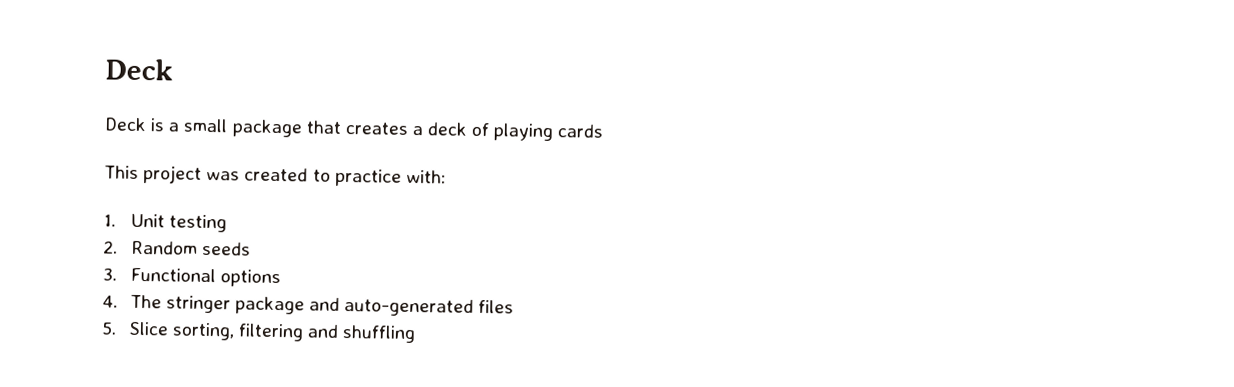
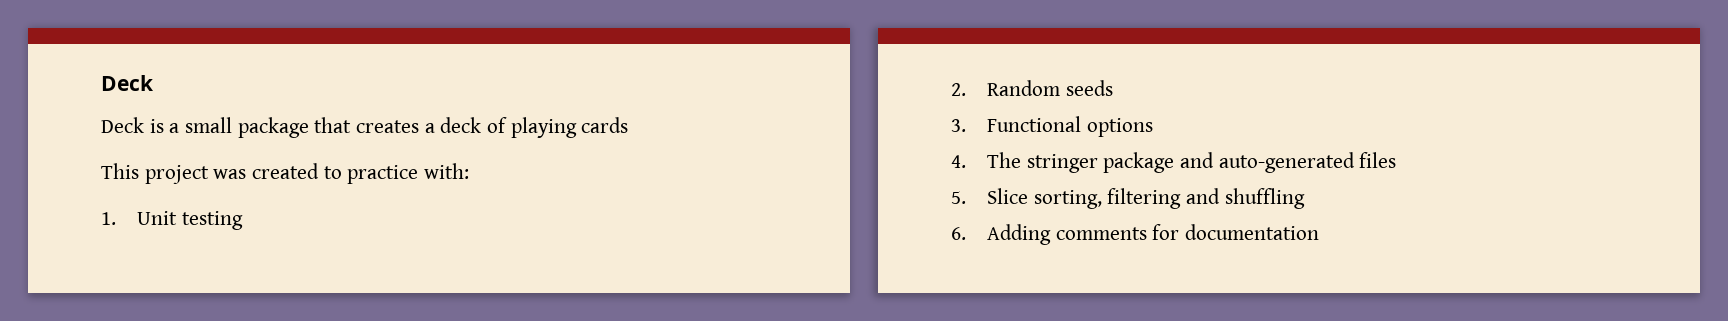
(417, 334) none -> [951,224,1319,245] // 6. Adding comments for documentation

